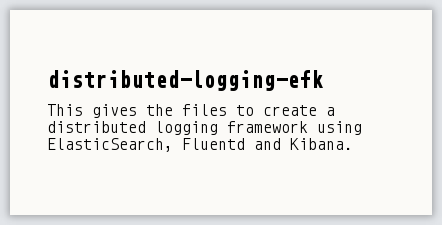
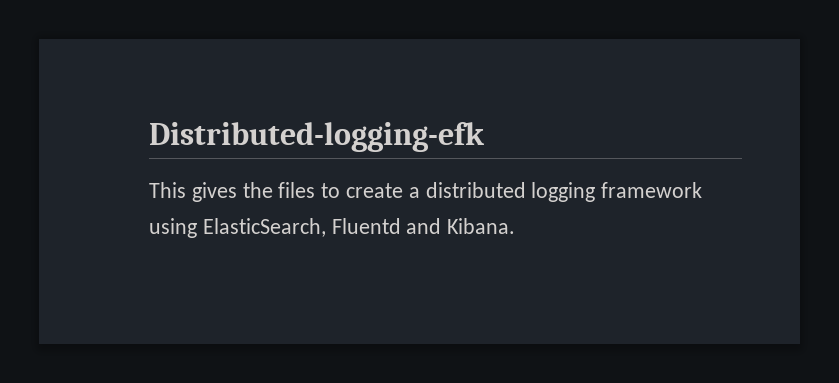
[47,70,323,91] distributed-logging-efk -> [149,122,485,152] Distributed-logging-efk

